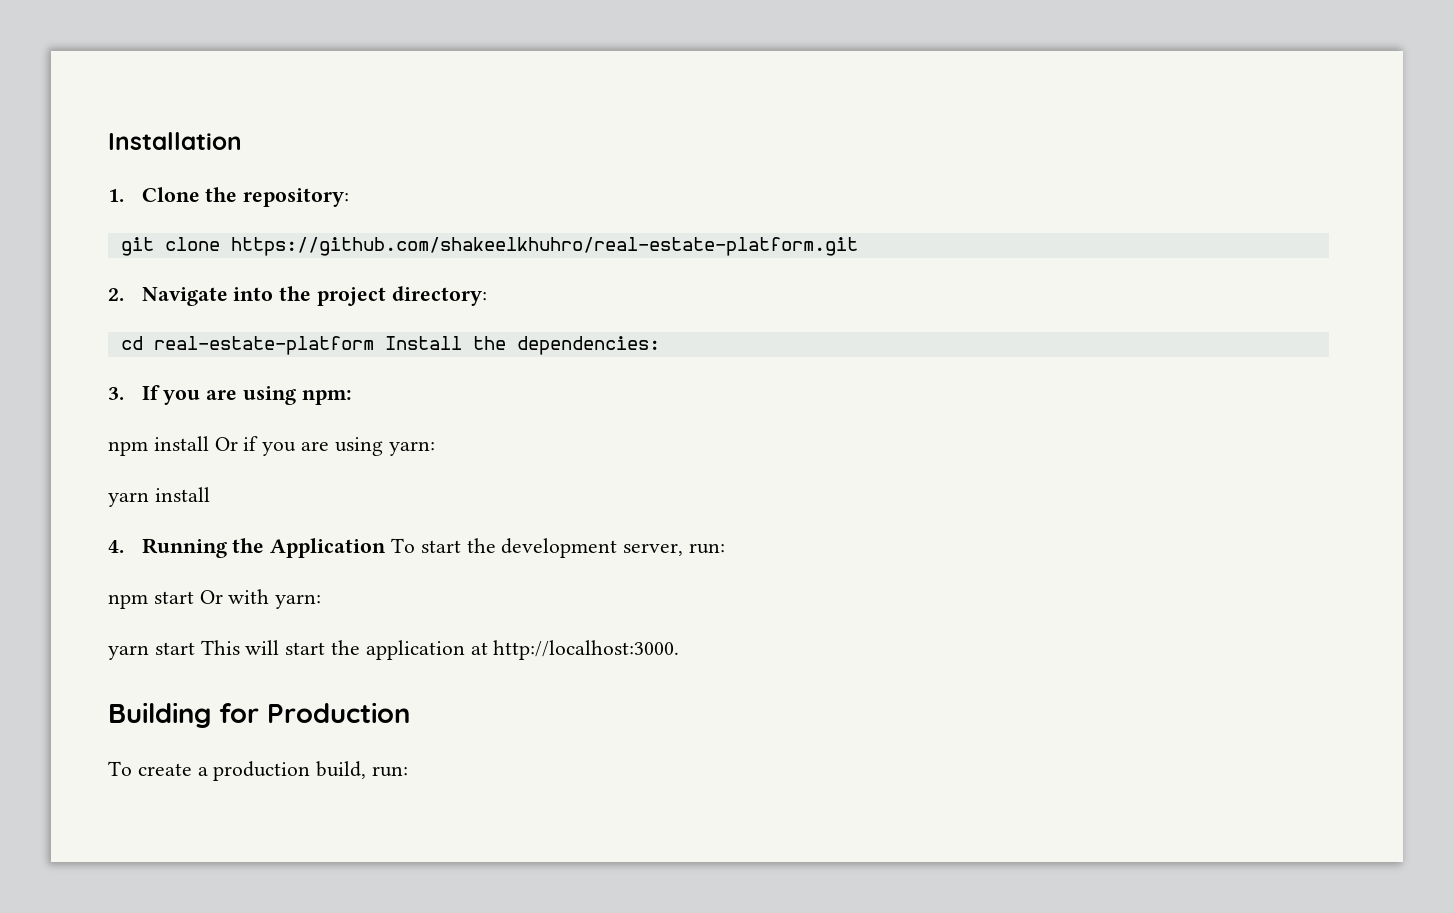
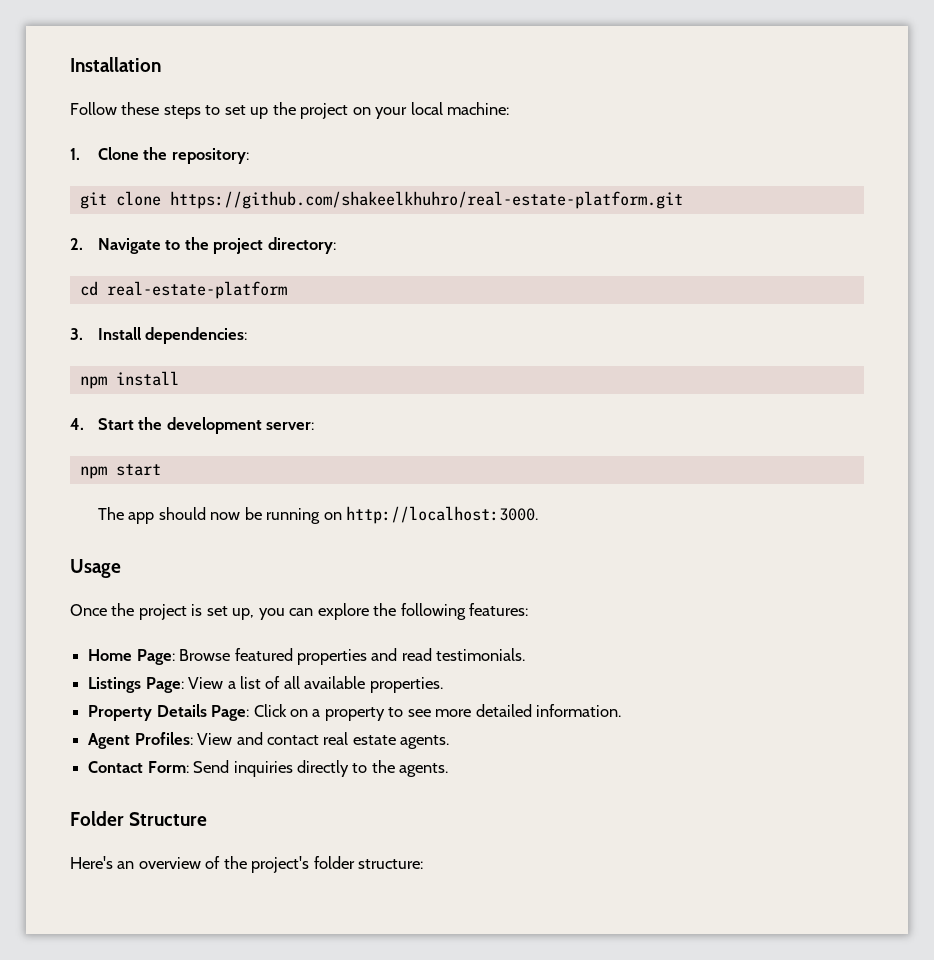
(242, 141) none -> [70,102,510,119] // Follow these steps to set up the project on your local machine:
[233,287,274,301] into -> [165,240,181,250] to
[384,336,660,355] [108,385,352,405] [108,436,435,456] [108,487,210,507] [108,538,726,558] [108,589,322,609] [108,640,680,660] [108,702,410,728] [108,761,409,781] Install the dependencies: // 3. If you are using npm: // npm install Or if you are using yarn: // yarn install // 4. Running the Application To start the development server, run: // npm start Or with yarn: // yarn start This will start the application at http://localhost:3000. // Building for Production // To create a production build, run: -> [70,327,248,344] [79,371,179,389] [70,417,315,434] [79,464,161,479] [98,506,539,524] [70,559,121,578] [70,603,529,620] [88,648,526,665] [88,676,443,693] [88,704,622,721] [88,732,450,749] [88,760,449,777] [70,811,208,826] [70,856,424,873] // 3. Install dependencies: // npm install // 4. Start the development server: // npm start // The app should now be running on http://localhost:3000. // Usage // Once the project is set up, you can explore the following features: // Home Page: Browse featured properties and read testimonials. // Listings Page: View a list of all available properties. // Property Details Page: Click on a property to see more detailed information. // Agent Profiles: View and contact real estate agents. // Contact Form: Send inquiries directly to the agents. // Folder Structure // Here's an overview of the project's folder structure:

